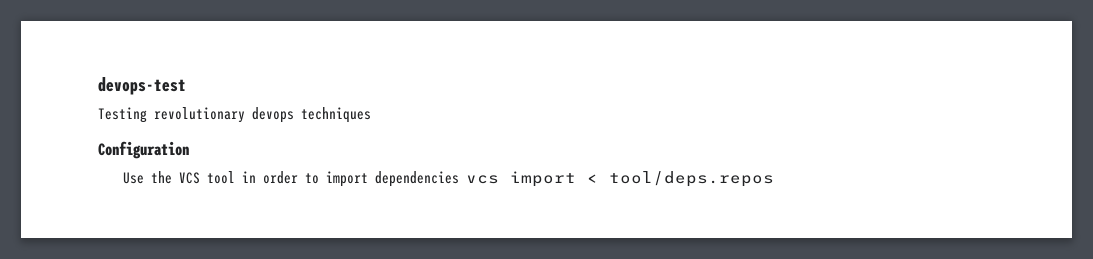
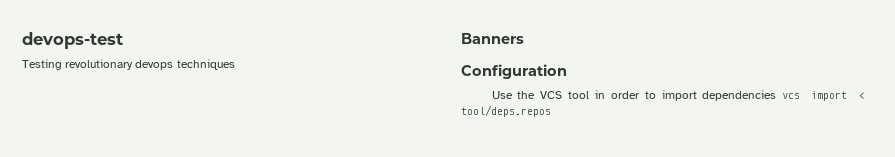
(371, 115) none -> [461,33,524,44] // Banners

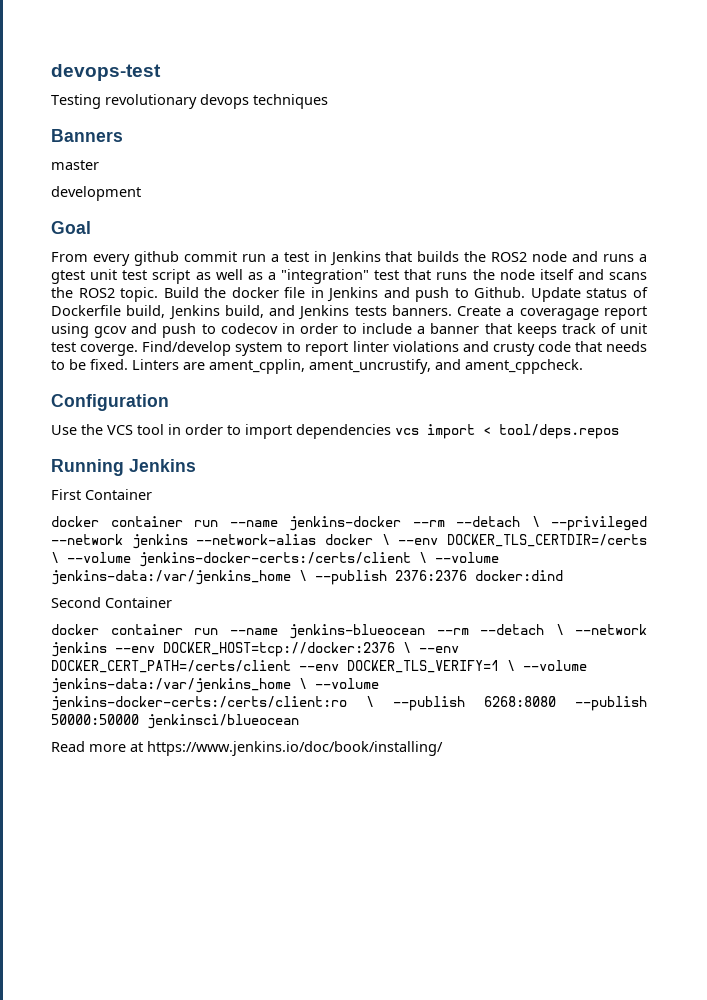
(524, 38) none -> [51,160,99,170] [51,186,141,201] [51,221,91,234] [51,251,647,266] [51,269,647,284] [51,287,649,302] [51,305,647,320] [51,323,647,338] [51,341,647,356] [51,359,583,374] // master // development // Goal // From every github commit run a test in Jenkins that builds the ROS2 node and runs a gtest unit test script as well as a "integration" test that runs the node itself and scans the ROS2 topic. Build the docker file in Jenkins and push to Github. Update status of Dockerfile build, Jenkins build, and Jenkins tests banners. Create a coveragage report using gcov and push to codecov in order to include a banner that keeps track of unit test coverge. Find/develop system to report linter violations and crusty code that needs to be fixed. Linters are ament_cpplin, ament_uncrustify, and ament_cppcheck.
(551, 111) none -> [51,459,196,476] [51,489,152,500] [51,516,647,531] [51,534,648,549] [51,552,499,567] [51,570,563,585] [51,597,172,608] [51,624,647,639] [51,642,459,657] [51,660,587,673] [51,678,379,693] [51,696,647,711] [51,714,299,729] [51,741,443,756] // Running Jenkins // First Container // docker container run --name jenkins-docker --rm --detach \ --privileged --network jenkins --network-alias docker \ --env DOCKER_TLS_CERTDIR=/certs \ --volume jenkins-docker-certs:/certs/client \ --volume jenkins-data:/var/jenkins_home \ --publish 2376:2376 docker:dind // Second Container // docker container run --name jenkins-blueocean --rm --detach \ --network jenkins --env DOCKER_HOST=tcp://docker:2376 \ --env DOCKER_CERT_PATH=/certs/client --env DOCKER_TLS_VERIFY=1 \ --volume jenkins-data:/var/jenkins_home \ --volume jenkins-docker-certs:/certs/client:ro \ --publish 6268:8080 --publish 50000:50000 jenkinsci/blueocean // Read more at https://www.jenkins.io/doc/book/installing/

